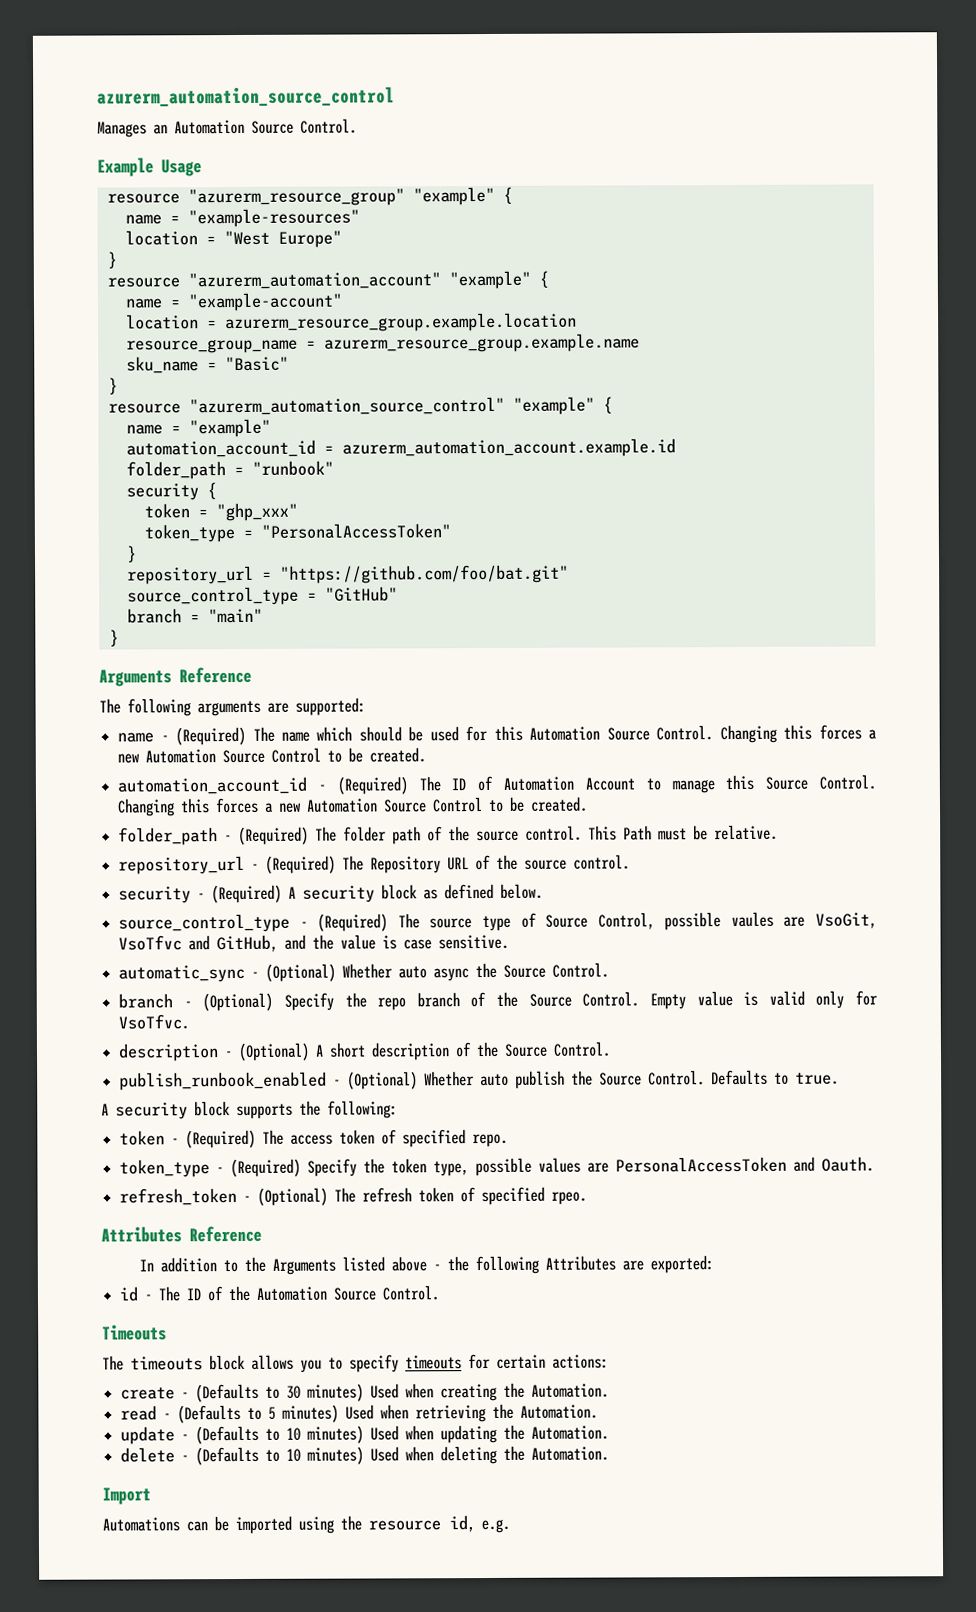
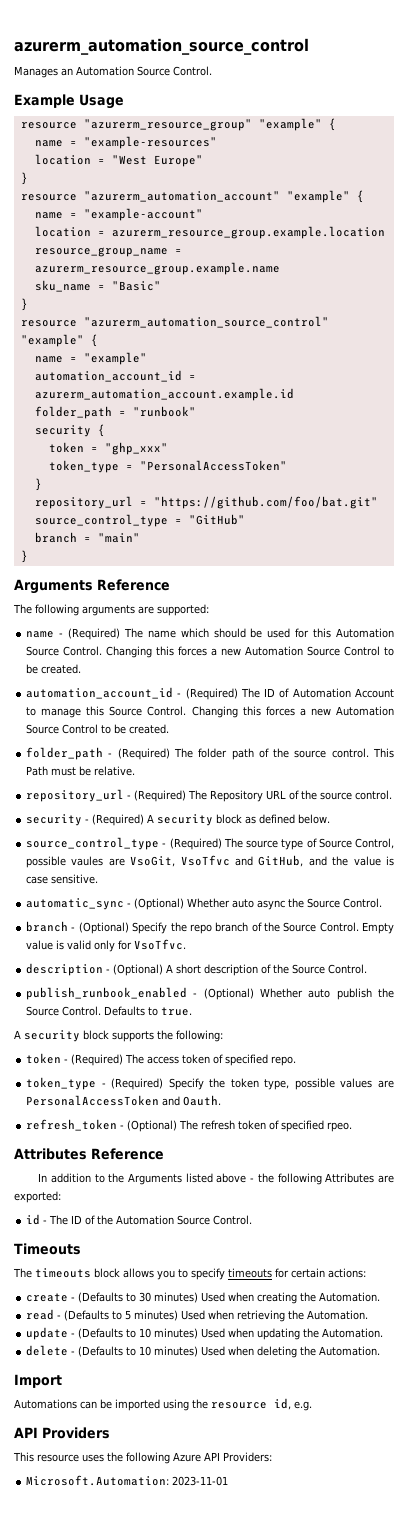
(510, 1526) none -> [14,1427,110,1439] [13,1452,272,1464] [26,1475,229,1486] // API Providers // This resource uses the following Azure API Providers: // Microsoft.Automation: 2023-11-01

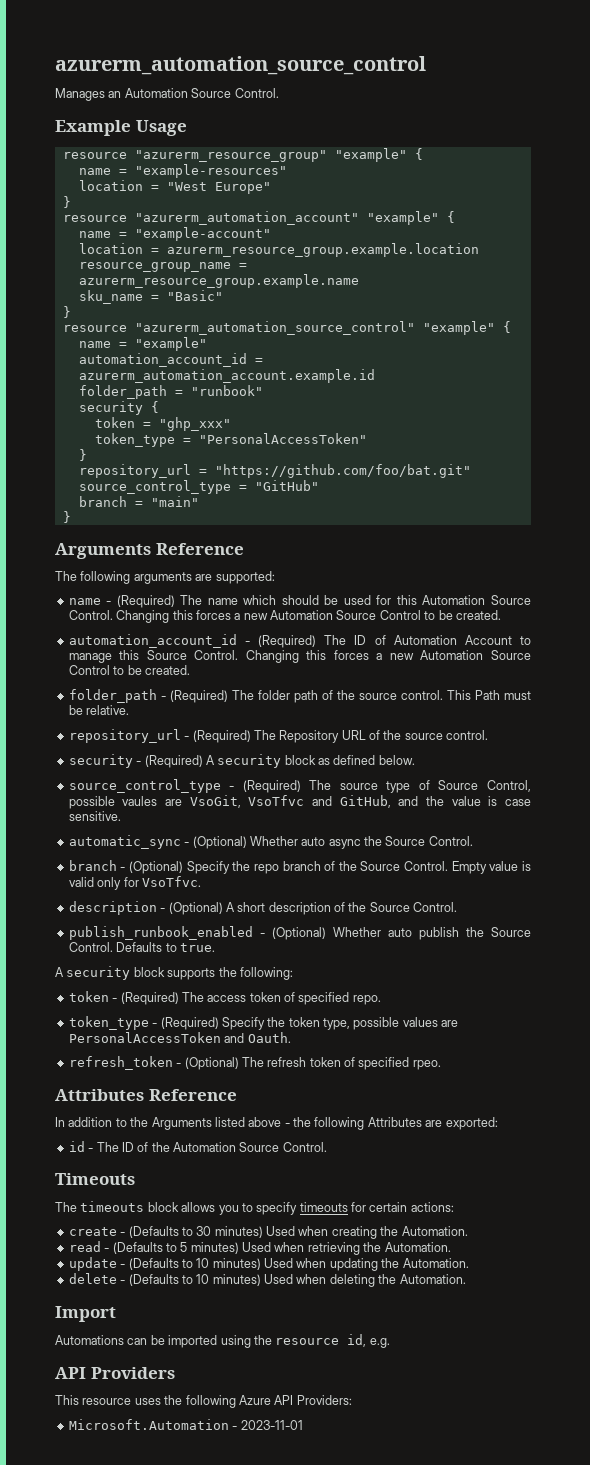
[26,1475,170,1486] Microsoft.Automation: -> [68,1419,238,1430] Microsoft.Automation -

